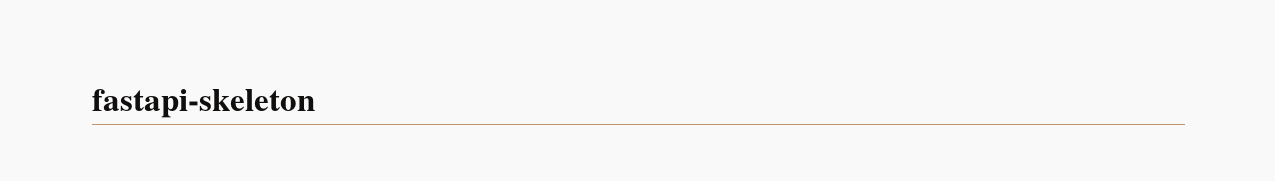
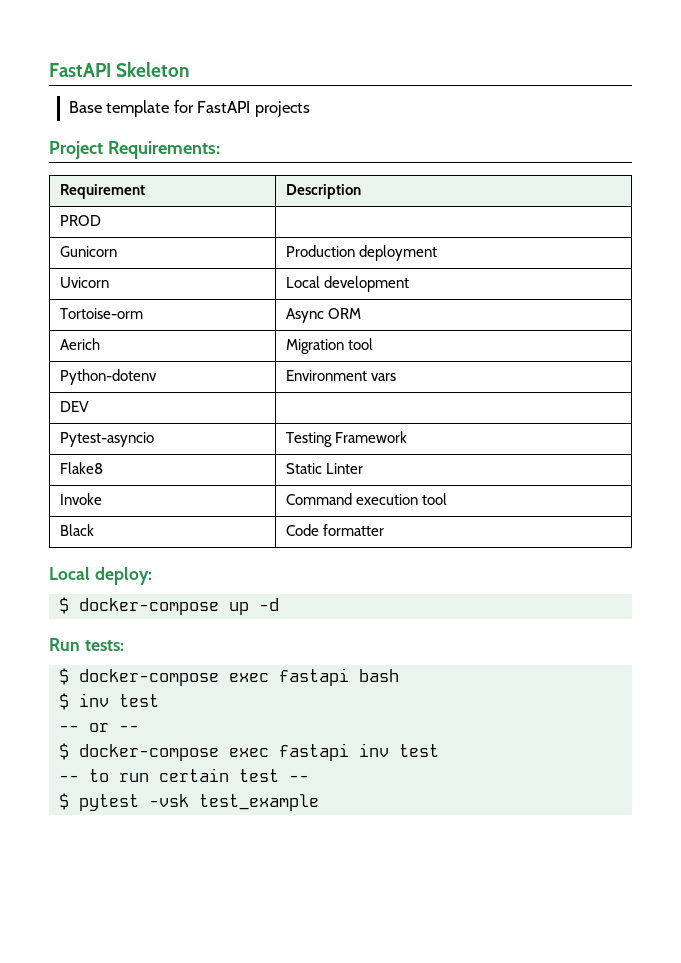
[92,89,315,118] fastapi-skeleton -> [49,62,190,77] [68,100,310,117] [49,141,220,159] [59,184,145,199] [285,184,361,199] [59,215,101,226] [59,246,117,257] [285,245,437,261] [59,277,109,288] [285,276,409,292] [59,308,143,319] [285,308,361,323] [59,338,100,350] [285,338,373,354] [59,369,157,385] [285,370,396,381] [59,401,89,412] [59,432,154,447] [285,431,407,447] [59,462,103,474] [285,463,363,474] [59,493,102,505] [285,493,447,505] [59,524,94,536] [285,524,384,536] [49,567,152,585] [58,597,279,615] [49,638,124,651] [58,668,399,686] [58,693,159,710] [58,723,139,732] [58,743,439,761] [58,768,309,782] [58,793,319,811] FastAPI Skeleton // Base template for FastAPI projects // Project Requirements: // Requirement | Description // PROD | // Gunicorn | Production deployment // Uvicorn | Local development // Tortoise-orm | Async ORM // Aerich | Migration tool // Python-dotenv | Environment vars // DEV | // Pytest-asyncio | Testing Framework // Flake8 | Static Linter // Invoke | Command execution tool // Black | Code formatter // Local deploy: // $ docker-compose up -d // Run tests: // $ docker-compose exec fastapi bash // $ inv test // -- or -- // $ docker-compose exec fastapi inv test // -- to run certain test -- // $ pytest -vsk test_example

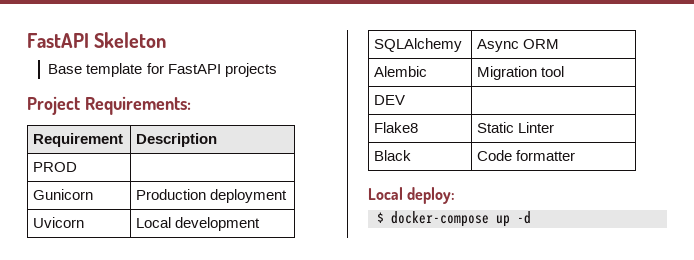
[59,308,143,319] Tortoise-orm -> [374,38,463,52] SQLAlchemy
[59,338,100,350] Aerich -> [374,66,428,77] Alembic
[59,369,157,385] [285,370,396,381] [59,401,89,412] [59,432,154,447] [285,431,407,447] Python-dotenv | Environment vars // DEV | // Pytest-asyncio | Testing Framework -> [374,95,406,105] DEV |
[59,493,102,505] [285,493,447,505] // Invoke | Command execution tool -> (555, 127) none
[49,638,124,651] [58,668,399,686] [58,693,159,710] [58,723,139,732] [58,743,439,761] [58,768,309,782] [58,793,319,811] // Run tests: // $ docker-compose exec fastapi bash // $ inv test // -- or -- // $ docker-compose exec fastapi inv test // -- to run certain test -- // $ pytest -vsk test_example -> (531, 217) none

